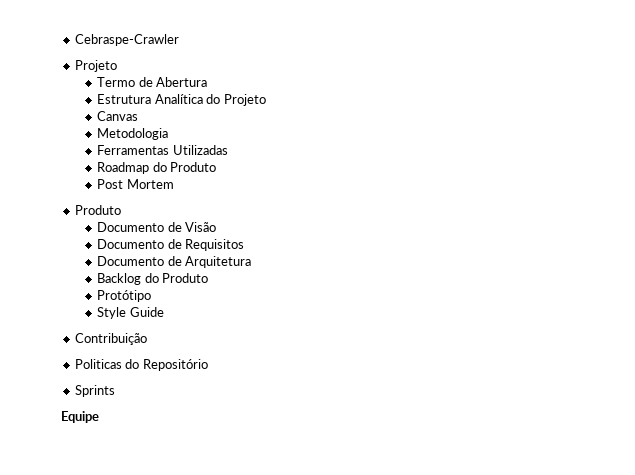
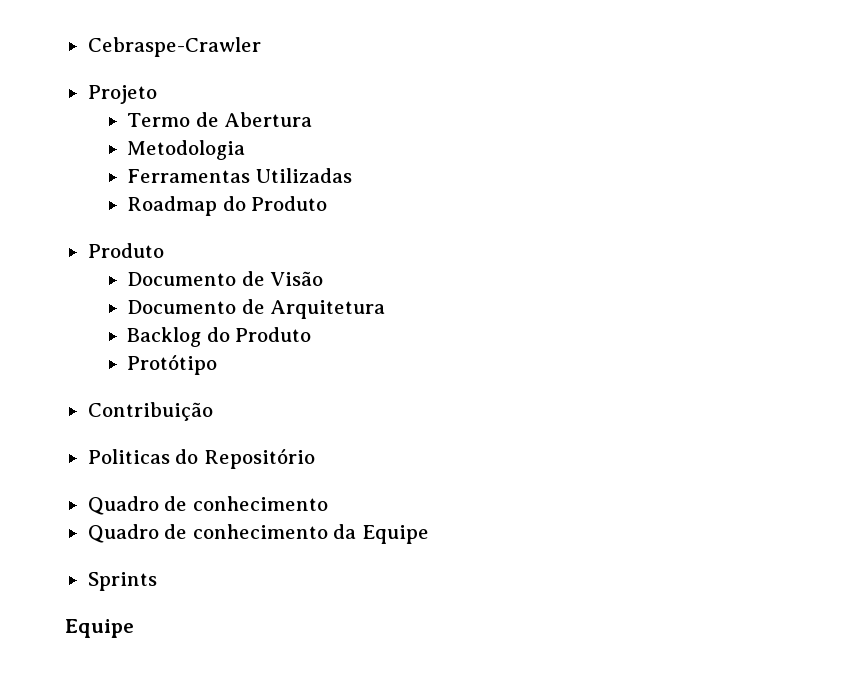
[97,94,266,106] [97,111,139,121] // Estrutura Analítica do Projeto // Canvas -> (313, 119) none
[97,179,174,189] // Post Mortem -> (328, 203) none
[97,239,245,251] // Documento de Requisitos -> (324, 278) none
[97,307,164,319] // Style Guide -> (218, 364) none
(208, 365) none -> [87,496,328,515] [87,524,429,544] // Quadro de conhecimento // Quadro de conhecimento da Equipe

